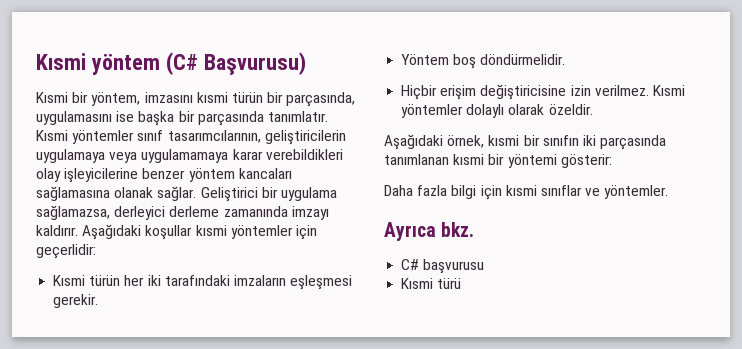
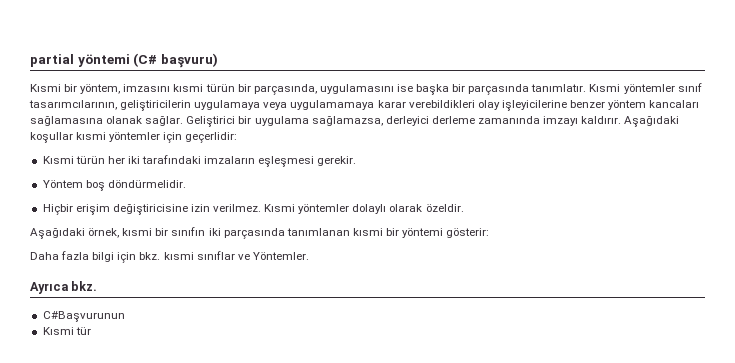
[36,52,306,75] Kısmi yöntem (C# Başvurusu) -> [30,53,218,68] partial yöntemi (C# başvuru)
(502, 192) none -> [139,252,161,260] bkz.
[604,185,669,199] yöntemler. -> [252,252,309,260] Yöntemler.
[401,259,485,274] [401,278,462,289] C# başvurusu // Kısmi türü -> [42,311,125,322] [42,327,91,335] C#Başvurunun // Kısmi tür

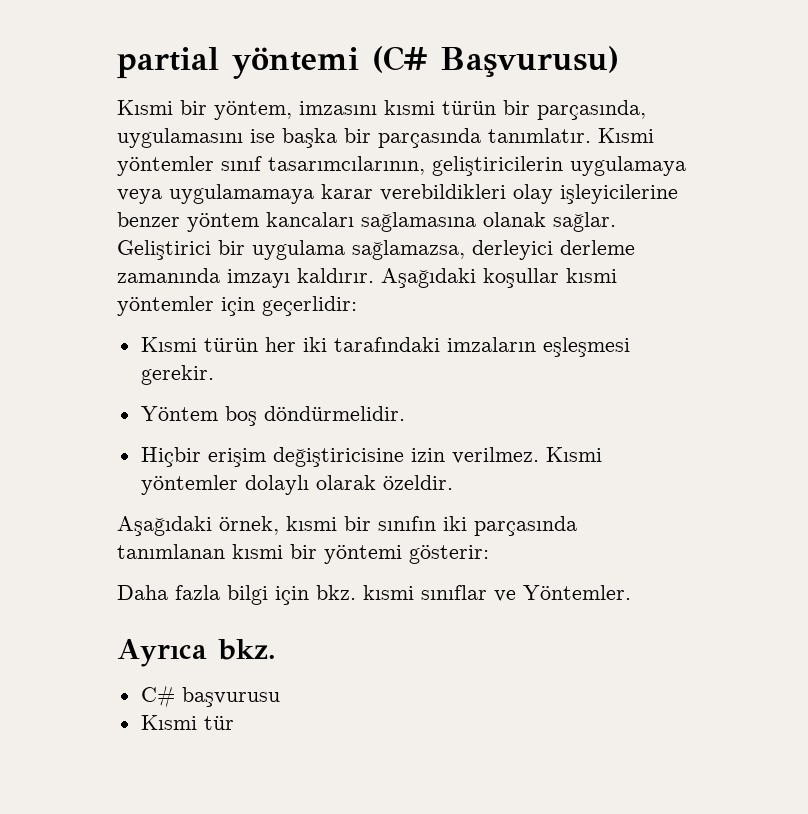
[160,53,218,68] başvuru) -> [440,46,619,77] Başvurusu)
[42,311,125,322] C#Başvurunun -> [140,685,280,708] C# başvurusu

